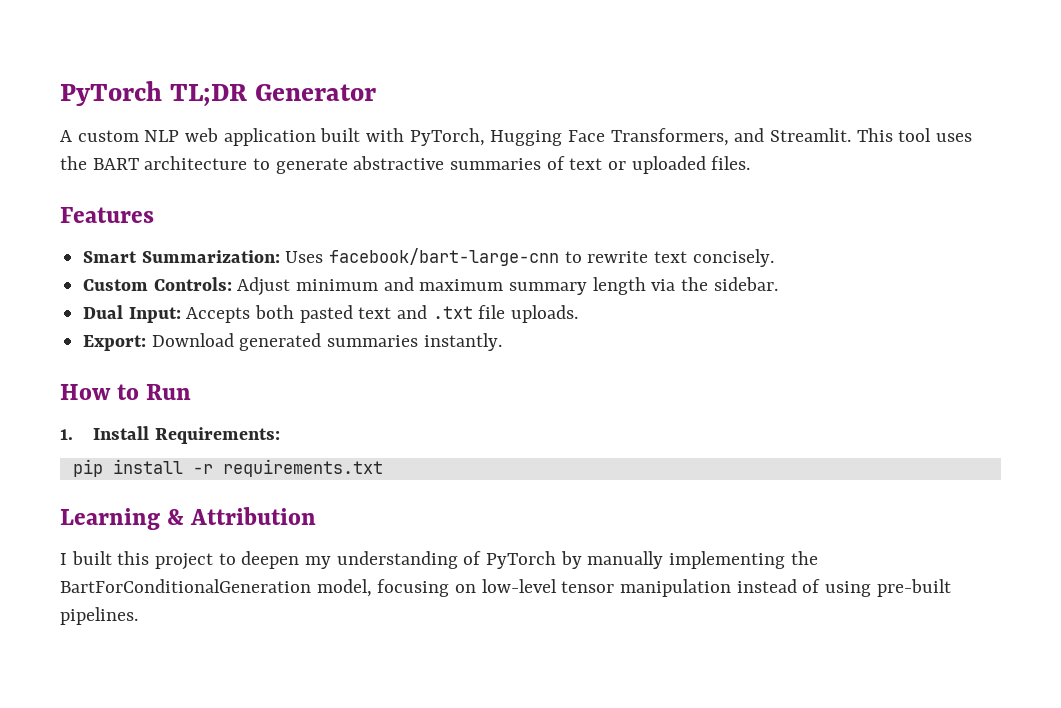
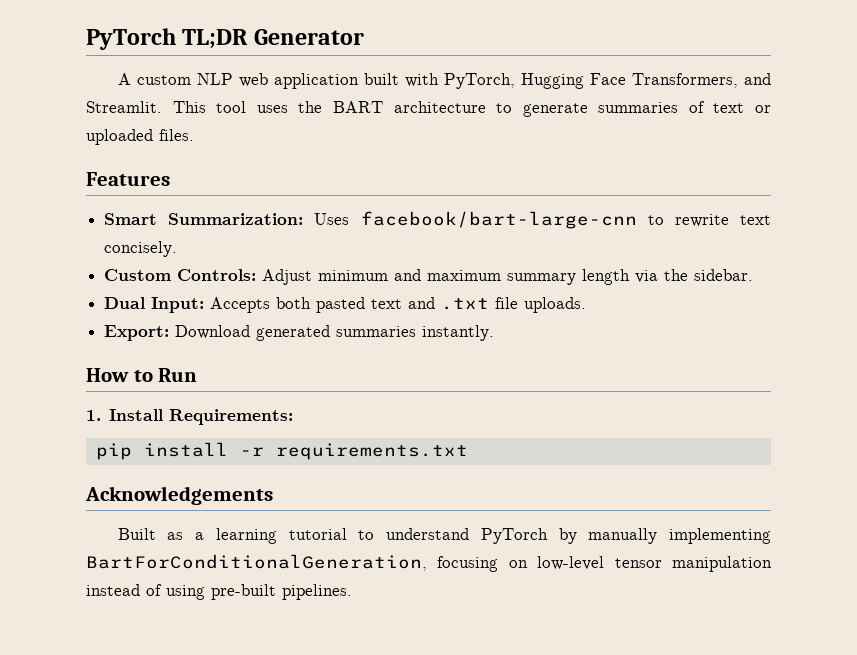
[353,156,445,170] abstractive -> (588, 110) none
[60,507,317,530] [60,551,482,570] Learning & Attribution // I built this project to deepen my understanding of -> [85,486,273,505] [117,528,470,544] Acknowledgements // Built as a learning tutorial to understand
[790,551,818,565] [60,579,372,597] the BartForConditionalGeneration model, -> [86,554,427,571] BartForConditionalGeneration,

